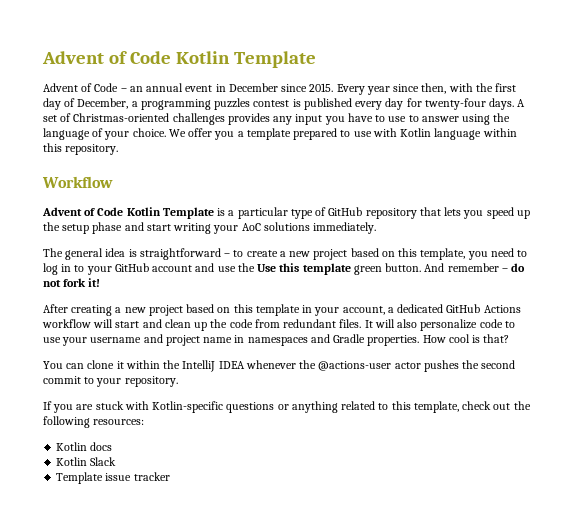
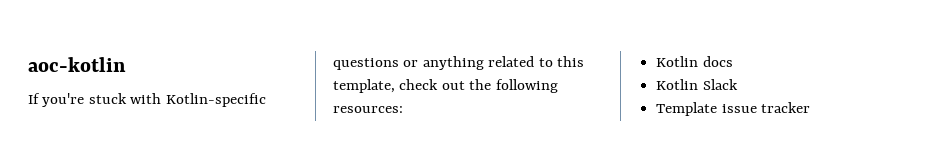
[42,51,316,68] [43,83,517,95] [43,98,526,110] [43,113,511,125] [43,128,517,140] [43,143,119,155] [42,176,113,188] [42,207,530,219] [43,222,377,234] [43,248,528,260] [43,263,526,275] [43,278,101,287] [43,304,521,316] [42,319,515,331] [43,334,510,346] [43,360,516,372] [43,376,178,387] Advent of Code Kotlin Template // Advent of Code – an annual event in December since 2015. Every year since then, with the first day of December, a programming puzzles contest is published every day for twenty-four days. A set of Christmas-oriented challenges provides any input you have to use to answer using the language of your choice. We offer you a template prepared to use with Kotlin language within this repository. // Workflow // Advent of Code Kotlin Template is a particular type of GitHub repository that lets you speed up the setup phase and start writing your AoC solutions immediately. // The general idea is straightforward – to create a new project based on this template, you need to log in to your GitHub account and use the Use this template green button. And remember – do not fork it! // After creating a new project based on this template in your account, a dedicated GitHub Actions workflow will start and clean up the code from redundant files. It will also personalize code to use your username and project name in namespaces and Gradle properties. How cool is that? // You can clone it within the IntelliJ IDEA whenever the @actions-user actor pushes the second commit to your repository. -> [28,57,126,72] aoc-kotlin
[53,404,94,413] you are -> [42,93,85,107] you're

